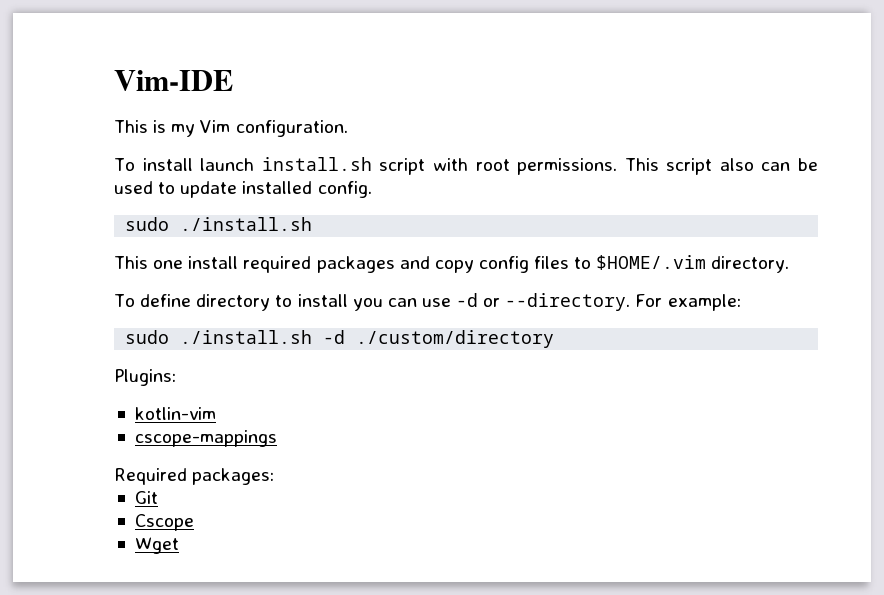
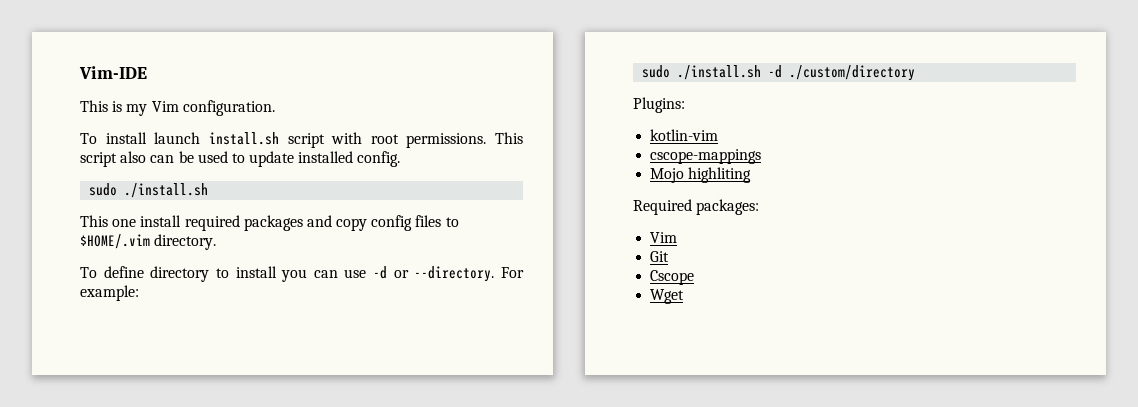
(277, 438) none -> [650,167,752,183] // Mojo highliting
(275, 476) none -> [650,232,678,243] // Vim

